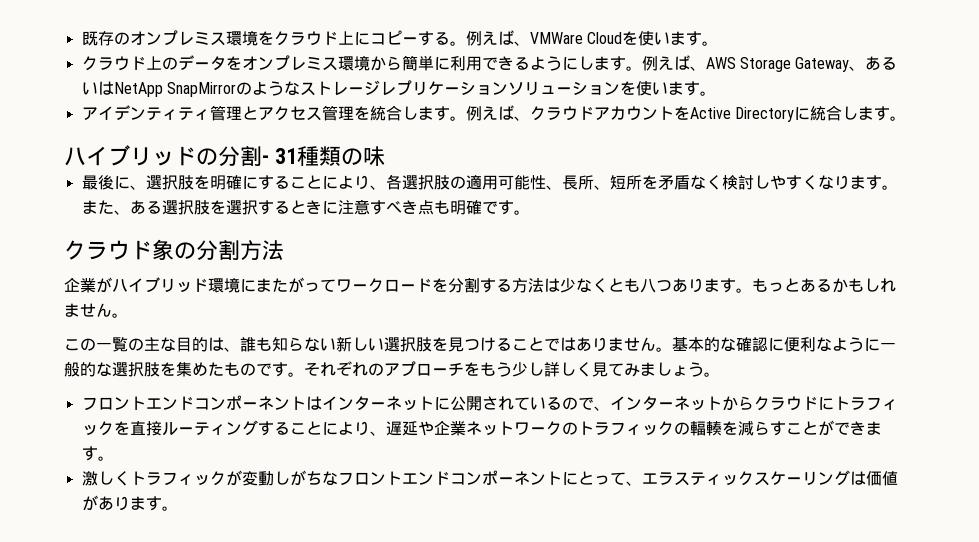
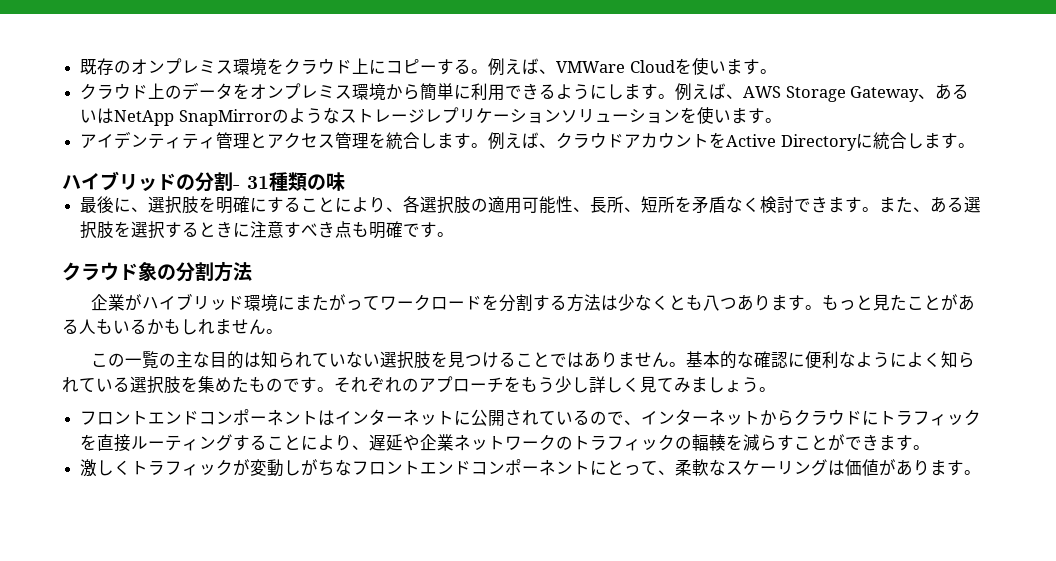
[753,175,850,190] しやすくなり -> [794,196,829,213] でき
[800,278,816,292] あ -> [873,294,976,311] [62,318,130,334] 見たことがある人もい
[224,336,368,352] 、誰も知らない新し -> [261,351,364,368] 知られていな
[880,343,896,350] [64,361,112,377] 一般的な -> [907,351,976,368] [62,377,130,392] よく知られている
[641,471,754,486] エラスティック -> [675,459,727,476] 柔軟な

